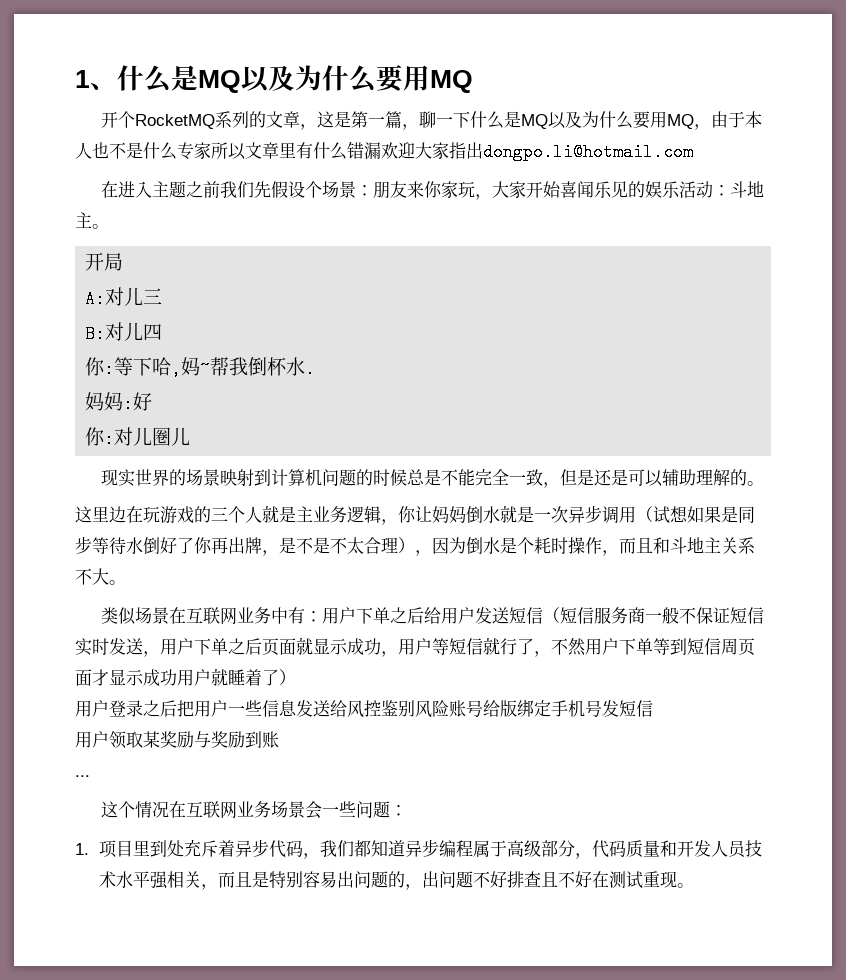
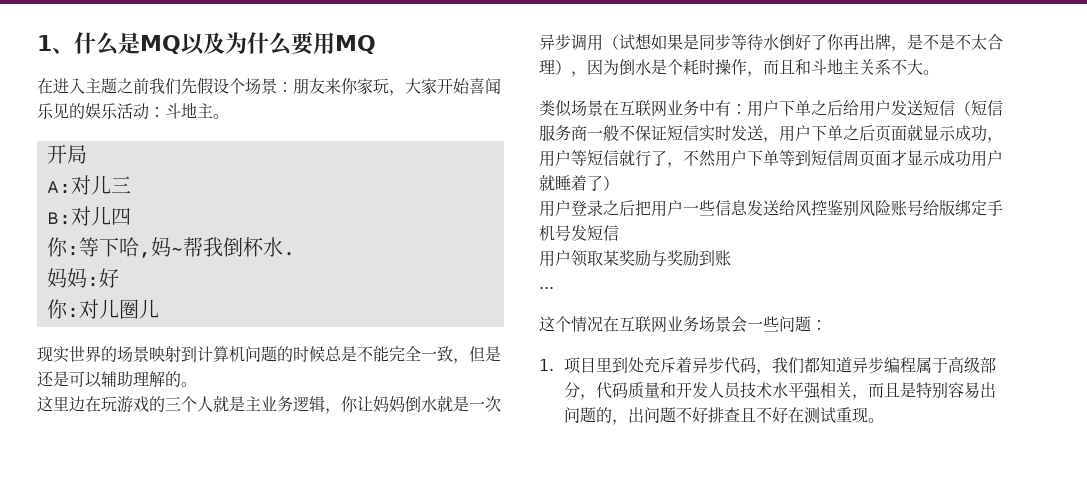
[100,111,762,130] [75,142,693,161] // 开个RocketMQ系列的文章，这是第一篇，聊一下什么是MQ以及为什么要用MQ，由于本人也不是什么专家所以文章里有什么错漏欢迎大家指出dongpo.li@hotmail.com -> (376, 44) none

